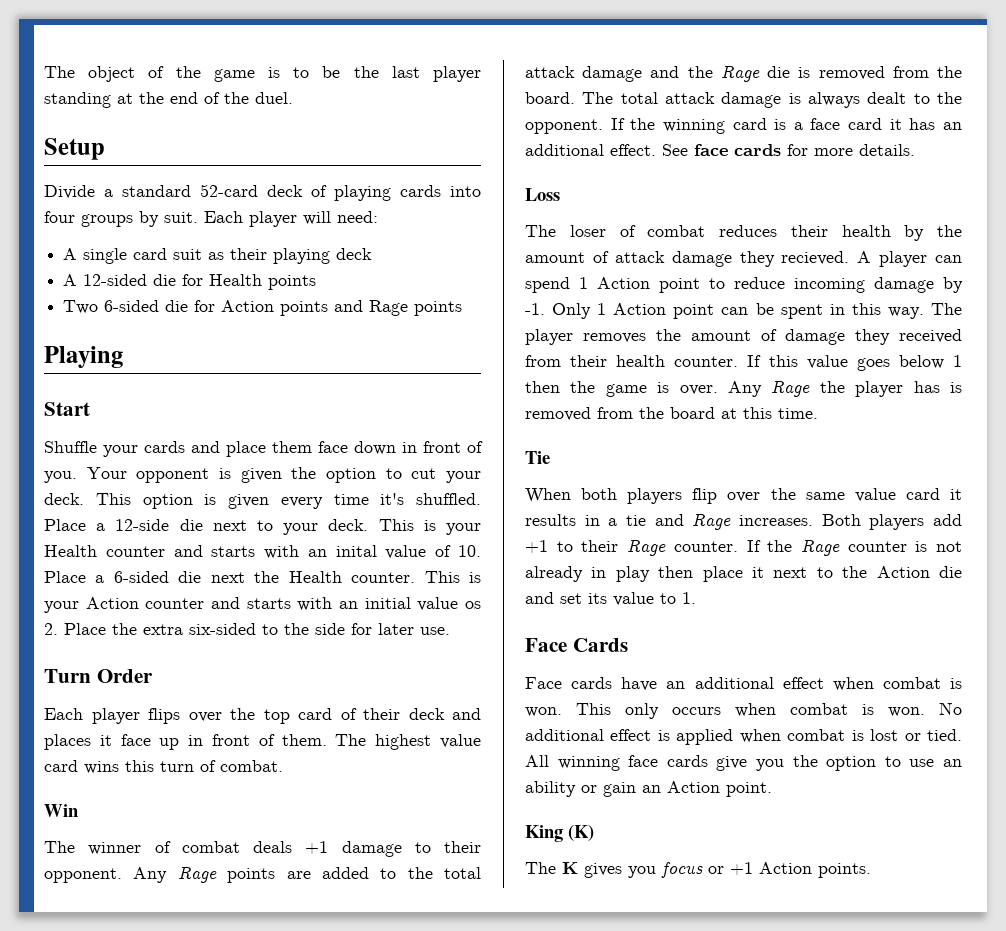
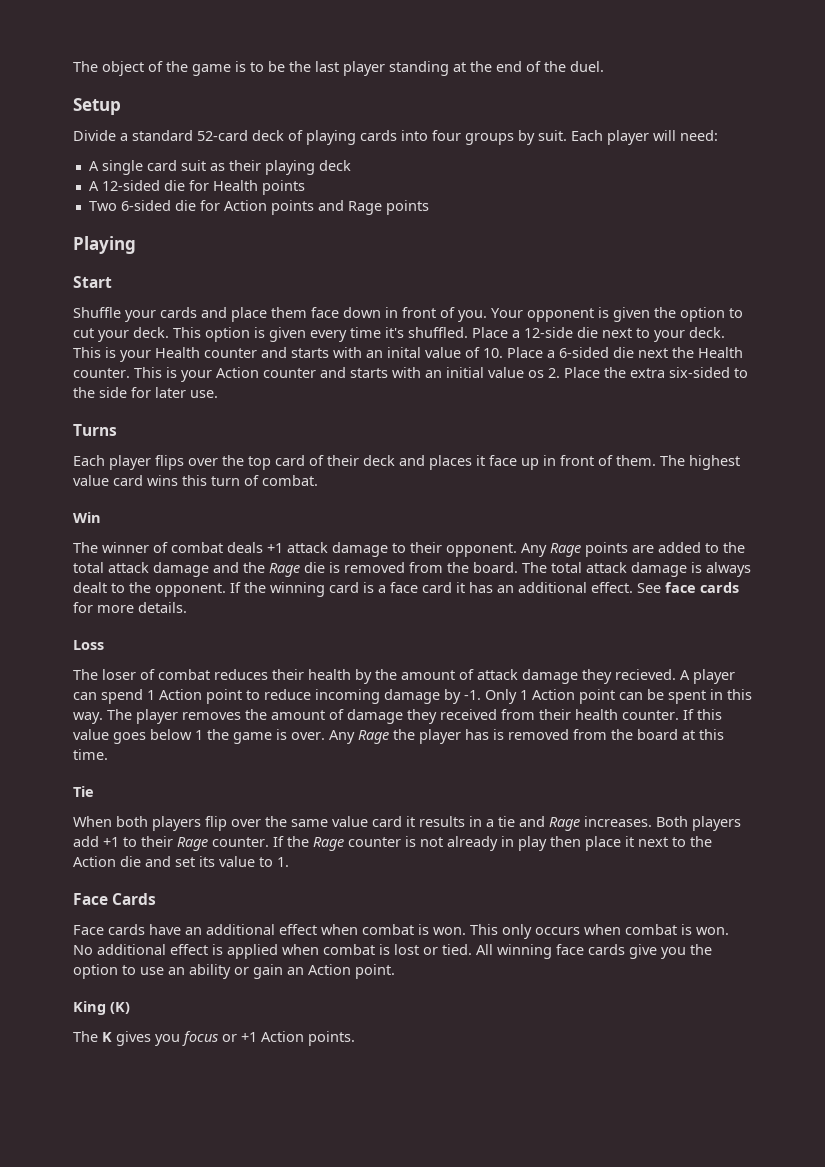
[44,669,153,683] Turn Order -> [73,424,117,436] Turns
(329, 847) none -> [287,542,328,553] attack
[525,381,560,393] then -> (203, 735) none

